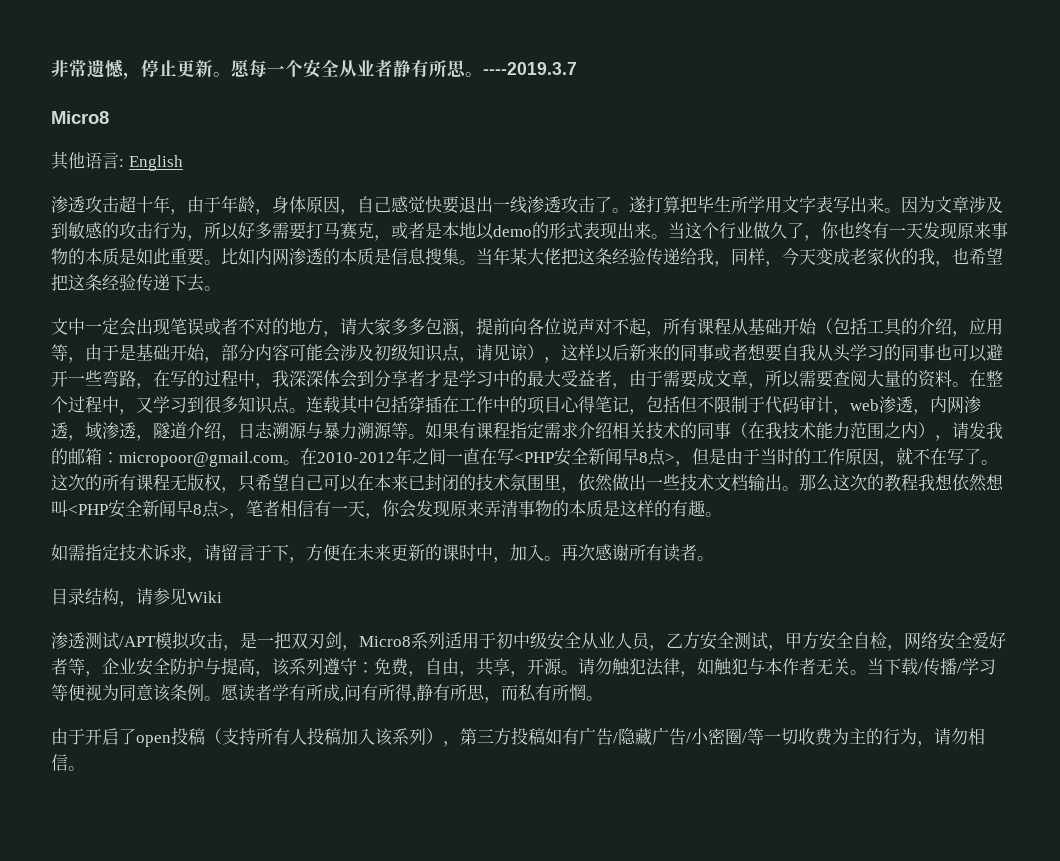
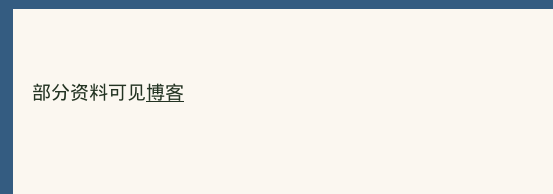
[51,59,577,80] [51,111,109,124] [51,151,183,171] [51,195,1003,215] [51,222,1008,241] [51,247,1003,267] [51,274,221,292] [51,318,1003,337] [51,344,1003,363] [51,370,1003,389] [51,395,981,415] [51,422,1003,441] [51,447,998,467] [51,473,1004,493] [51,500,722,519] [51,544,714,563] [51,588,222,607] [51,631,1006,651] [51,658,996,677] [51,684,603,703] [51,727,985,747] [51,754,85,771] 非常遗憾，停止更新。愿每一个安全从业者静有所思。----2019.3.7 // Micro8 // 其他语言: English // 渗透攻击超十年，由于年龄，身体原因，自己感觉快要退出一线渗透攻击了。遂打算把毕生所学用文字表写出来。因为文章涉及到敏感的攻击行为，所以好多需要打马赛克，或者是本地以demo的形式表现出来。当这个行业做久了，你也终有一天发现原来事物的本质是如此重要。比如内网渗透的本质是信息搜集。当年某大佬把这条经验传递给我，同样，今天变成老家伙的我，也希望把这条经验传递下去。 // 文中一定会出现笔误或者不对的地方，请大家多多包涵，提前向各位说声对不起，所有课程从基础开始（包括工具的介绍，应用等，由于是基础开始，部分内容可能会涉及初级知识点，请见谅），这样以后新来的同事或者想要自我从头学习的同事也可以避开一些弯路，在写的过程中，我深深体会到分享者才是学习中的最大受益者，由于需要成文章，所以需要查阅大量的资料。在整个过程中，又学习到很多知识点。连载其中包括穿插在工作中的项目心得笔记，包括但不限制于代码审计，web渗透，内网渗透，域渗透，隧道介绍，日志溯源与暴力溯源等。如果有课程指定需求介绍相关技术的同事（在我技术能力范围之内），请发我的邮箱：micropoor@gmail.com。在2010-2012年之间一直在写<PHP安全新闻早8点>，但是由于当时的工作原因，就不在写了。这次的所有课程无版权，只希望自己可以在本来已封闭的技术氛围里，依然做出一些技术文档输出。那么这次的教程我想依然想叫<PHP安全新闻早8点>，笔者相信有一天，你会发现原来弄清事物的本质是这样的有趣。 // 如需指定技术诉求，请留言于下，方便在未来更新的课时中，加入。再次感谢所有读者。 // 目录结构，请参见Wiki // 渗透测试/APT模拟攻击，是一把双刃剑，Micro8系列适用于初中级安全从业人员，乙方安全测试，甲方安全自检，网络安全爱好者等，企业安全防护与提高，该系列遵守：免费，自由，共享，开源。请勿触犯法律，如触犯与本作者无关。当下载/传播/学习等便视为同意该条例。愿读者学有所成,问有所得,静有所思，而私有所惘。 // 由于开启了open投稿（支持所有人投稿加入该系列），第三方投稿如有广告/隐藏广告/小密圈/等一切收费为主的行为，请勿相信。 -> [32,83,184,101] 部分资料可见博客

